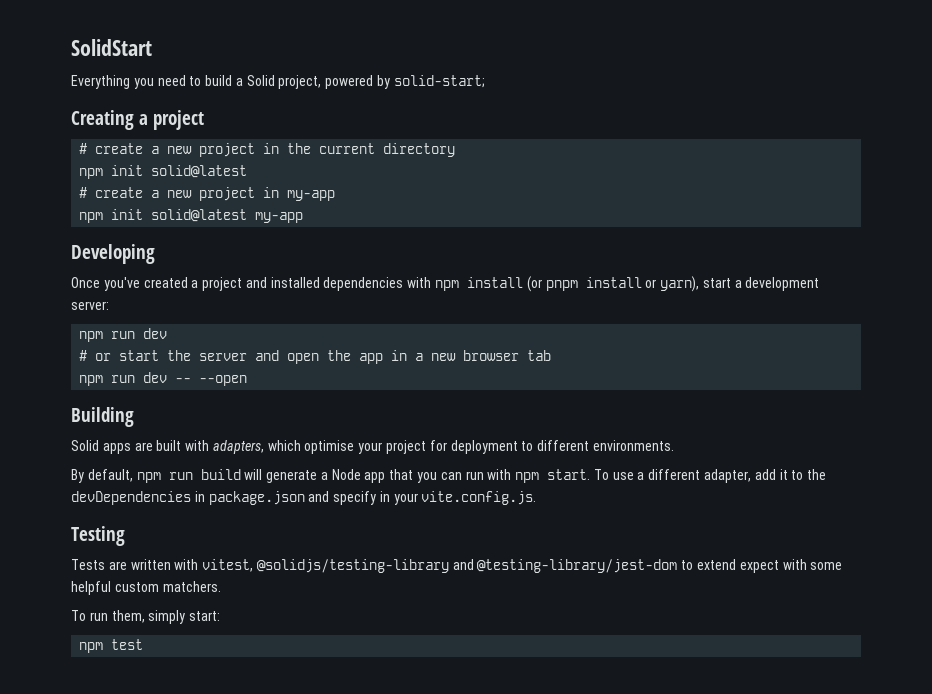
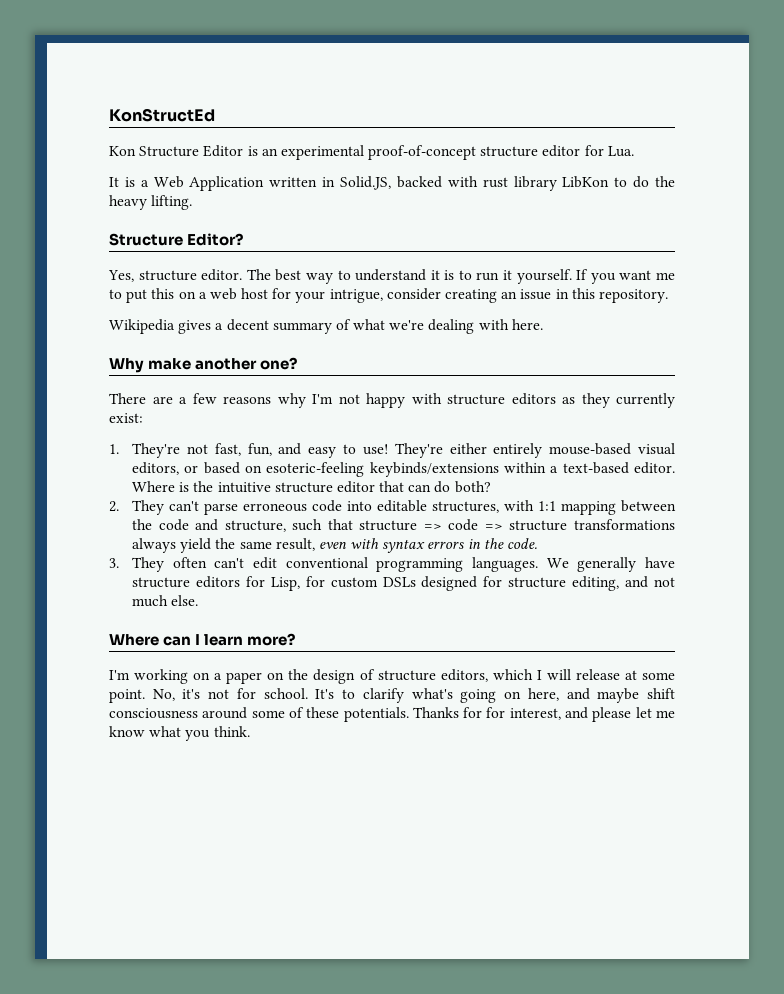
[71,39,152,56] [71,75,485,89] [71,110,205,130] [79,143,456,157] [79,165,248,179] [79,187,336,201] [79,209,304,223] [71,244,155,264] [71,276,820,292] [71,301,109,310] [79,328,168,342] [79,350,552,364] [79,372,248,386] [71,407,134,427] [71,440,674,454] [71,469,827,483] [71,491,537,505] [71,526,125,546] [71,559,843,573] [71,581,221,595] [71,610,221,624] [79,639,144,653] SolidStart // Everything you need to build a Solid project, powered by solid-start; // Creating a project // # create a new project in the current directory // npm init solid@latest // # create a new project in my-app // npm init solid@latest my-app // Developing // Once you've created a project and installed dependencies with npm install (or pnpm install or yarn), start a development server: // npm run dev // # or start the server and open the app in a new browser tab // npm run dev -- --open // Building // Solid apps are built with adapters, which optimise your project for deployment to different environments. // By default, npm run build will generate a Node app that you can run with npm start. To use a different adapter, add it to the devDependencies in package.json and specify in your vite.config.js. // Testing // Tests are written with vitest, @solidjs/testing-library and @testing-library/jest-dom to extend expect with some helpful custom matchers. // To run them, simply start: // npm test -> [109,108,215,122] [109,145,634,160] [109,176,676,191] [109,195,193,210] [109,233,244,246] [108,269,675,284] [109,288,668,303] [109,319,543,334] [109,357,298,373] [109,393,675,408] [109,413,143,423] [109,443,675,458] [131,462,676,477] [131,481,491,493] [109,500,676,515] [131,519,675,532] [131,538,538,553] [109,557,675,572] [131,576,675,591] [131,595,199,607] [109,633,296,646] [109,669,675,684] [109,688,675,703] [109,707,675,722] [109,726,250,741] KonStructEd // Kon Structure Editor is an experimental proof-of-concept structure editor for Lua. // It is a Web Application written in Solid.JS, backed with rust library LibKon to do the heavy lifting. // Structure Editor? // Yes, structure editor. The best way to understand it is to run it yourself. If you want me to put this on a web host for your intrigue, consider creating an issue in this repository. // Wikipedia gives a decent summary of what we're dealing with here. // Why make another one? // There are a few reasons why I'm not happy with structure editors as they currently exist: // 1. They're not fast, fun, and easy to use! They're either entirely mouse-based visual editors, or based on esoteric-feeling keybinds/extensions within a text-based editor. Where is the intuitive structure editor that can do both? // 2. They can't parse erroneous code into editable structures, with 1:1 mapping between the code and structure, such that structure => code => structure transformations always yield the same result, even with syntax errors in the code. // 3. They often can't edit conventional programming languages. We generally have structure editors for Lisp, for custom DSLs designed for structure editing, and not much else. // Where can I learn more? // I'm working on a paper on the design of structure editors, which I will release at some point. No, it's not for school. It's to clarify what's going on here, and maybe shift consciousness around some of these potentials. Thanks for for interest, and please let me know what you think.

